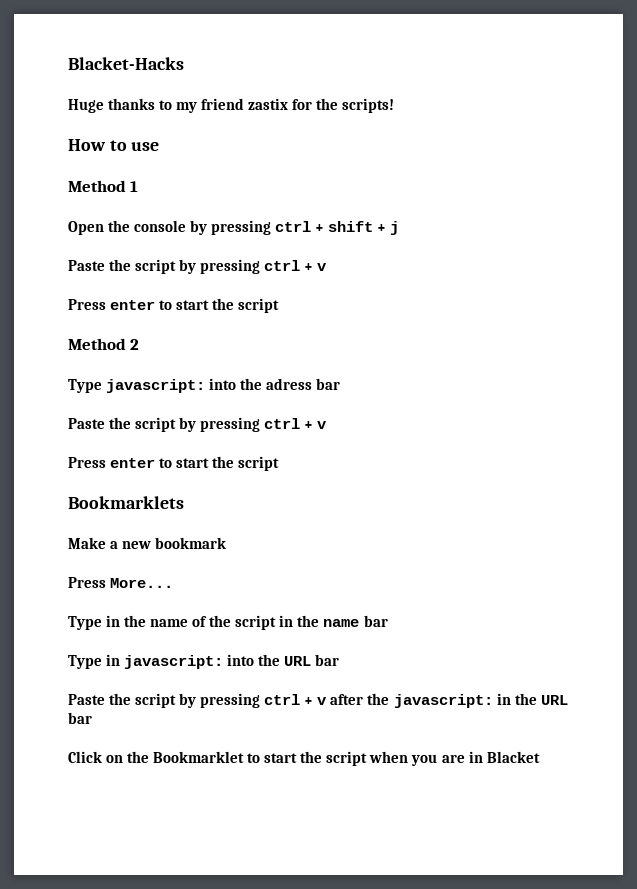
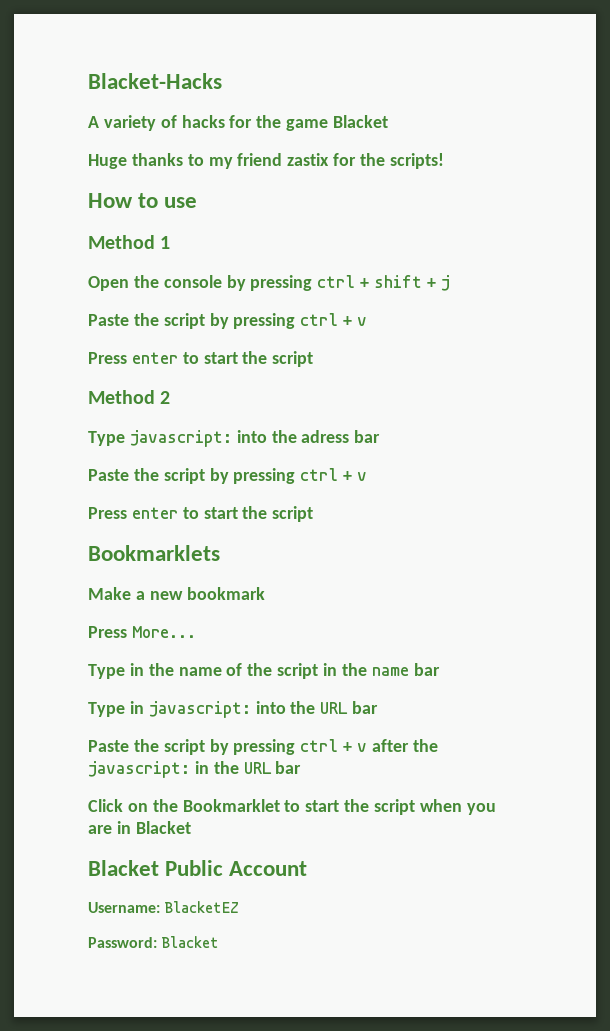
(184, 63) none -> [88,115,389,131] // A variety of hacks for the game Blacket
(540, 757) none -> [88,860,308,876] [88,901,240,913] [88,936,220,948] // Blacket Public Account // Username: BlacketEZ // Password: Blacket

